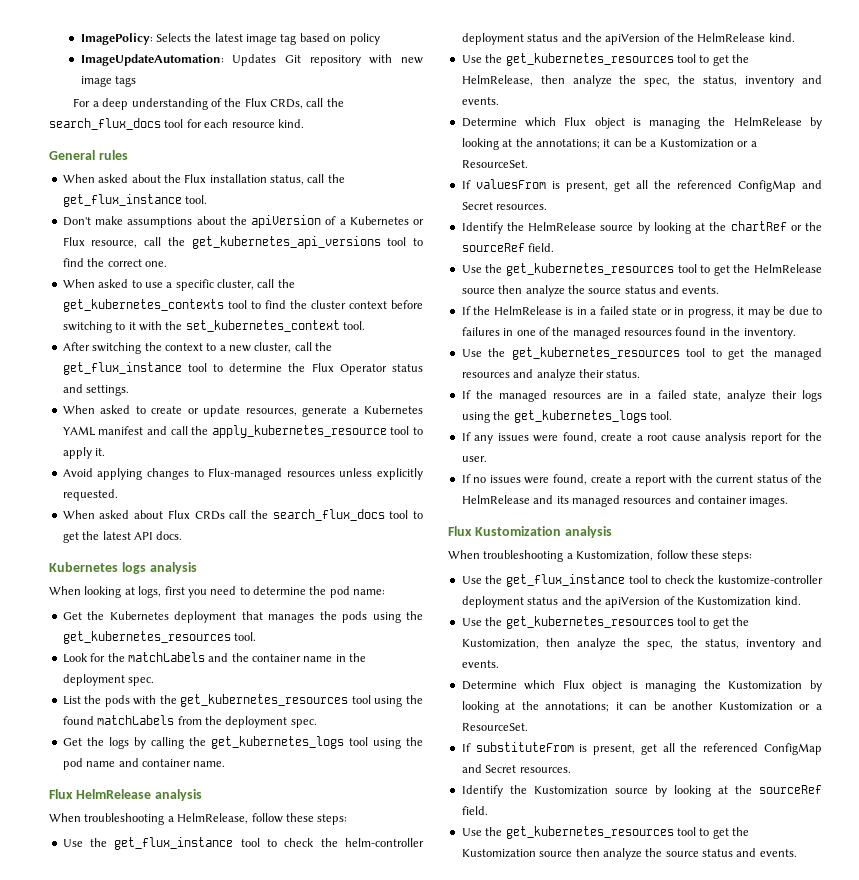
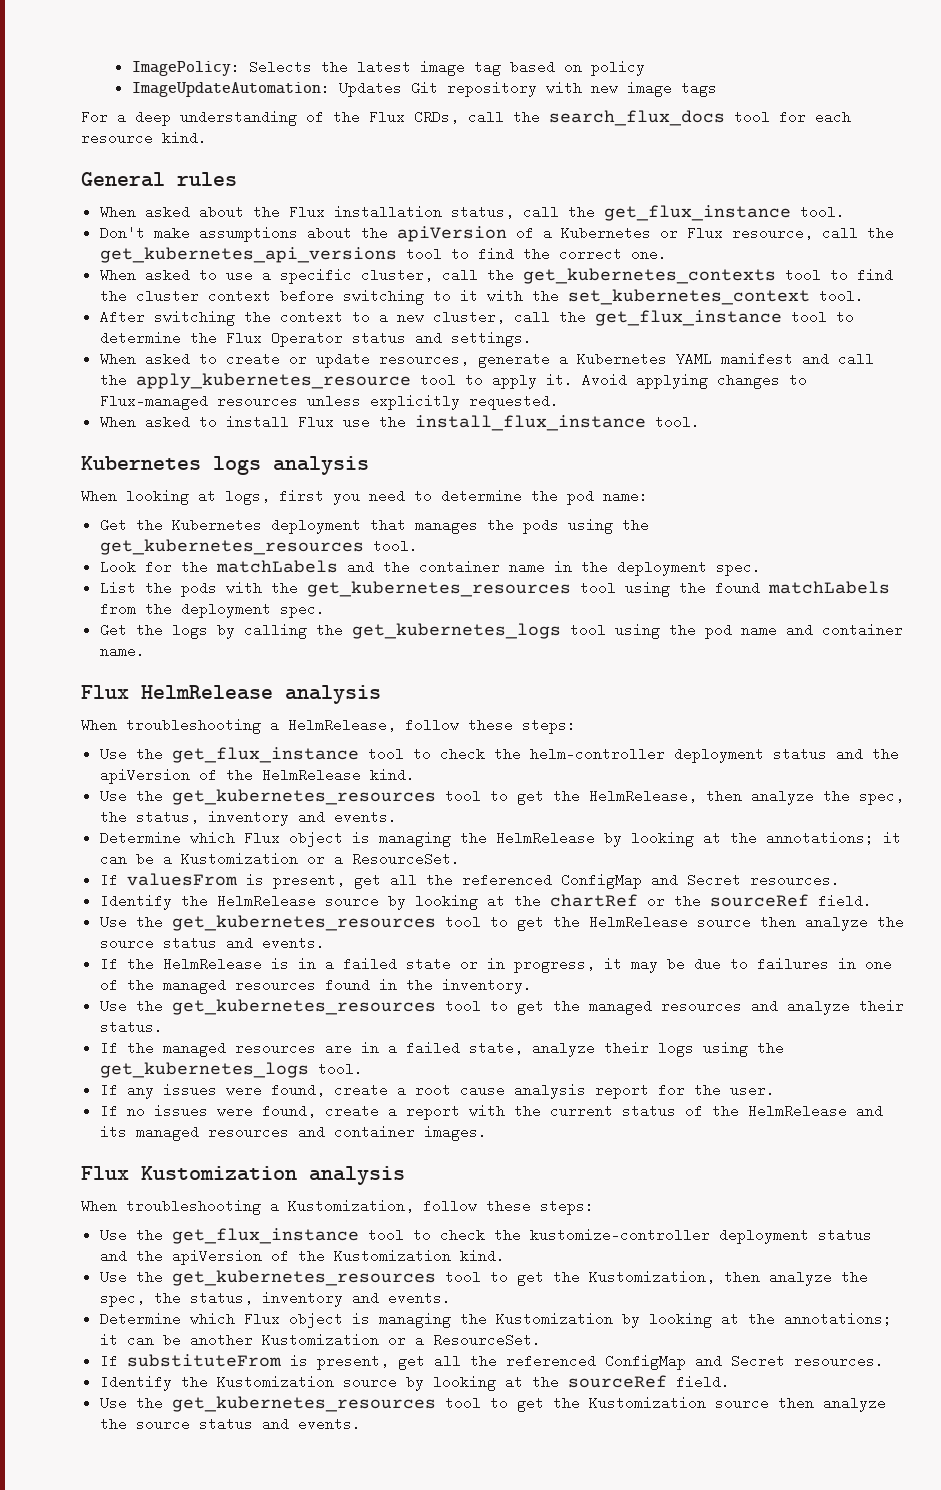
(106, 452) // -> (573, 380) none
[134,509,424,521] [62,531,183,543] about Flux CRDs call the search_flux_docs tool to get the latest API docs. -> [198,415,700,431] to install Flux use the install_flux_instance tool.

